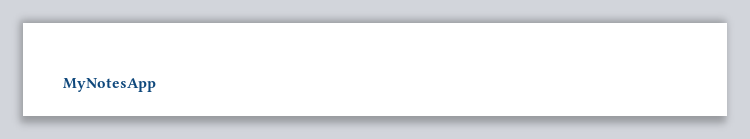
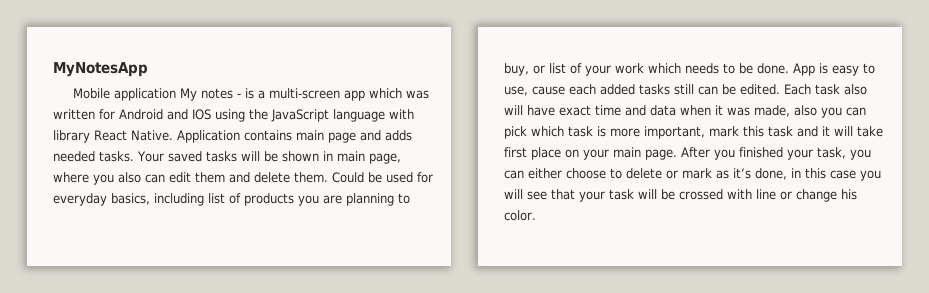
(156, 85) none -> [73,88,430,101] [53,109,414,122] [53,130,412,143] [53,151,401,164] [53,172,433,185] [53,193,410,206] [504,63,875,76] [504,84,867,96] [504,105,866,118] [504,126,883,139] [504,147,871,160] [504,168,881,181] [504,189,857,202] [504,210,536,221] // Mobile application My notes - is a multi-screen app which was written for Android and IOS using the JavaScript language with library React Native. Application contains main page and adds needed tasks. Your saved tasks will be shown in main page, where you also can edit them and delete them. Could be used for everyday basics, including list of products you are planning to buy, or list of your work which needs to be done. App is easy to use, cause each added tasks still can be edited. Each task also will have exact time and data when it was made, also you can pick which task is more important, mark this task and it will take first place on your main page. After you finished your task, you can either choose to delete or mark as it’s done, in this case you will see that your task will be crossed with line or change his color.

